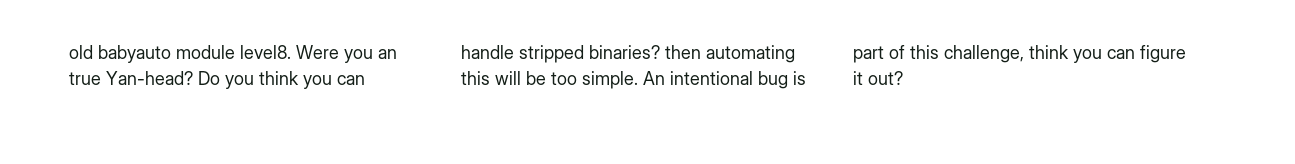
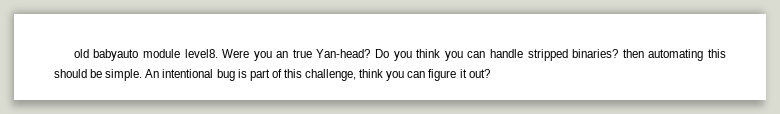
[495,71,577,85] will be too -> [54,69,103,78] should be

